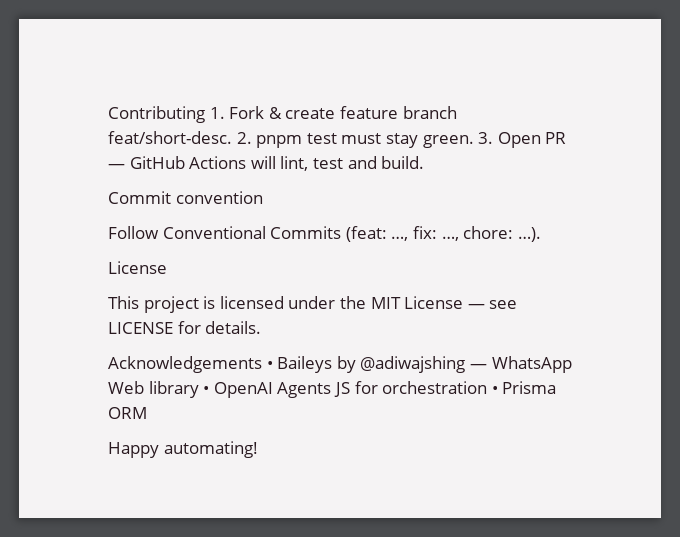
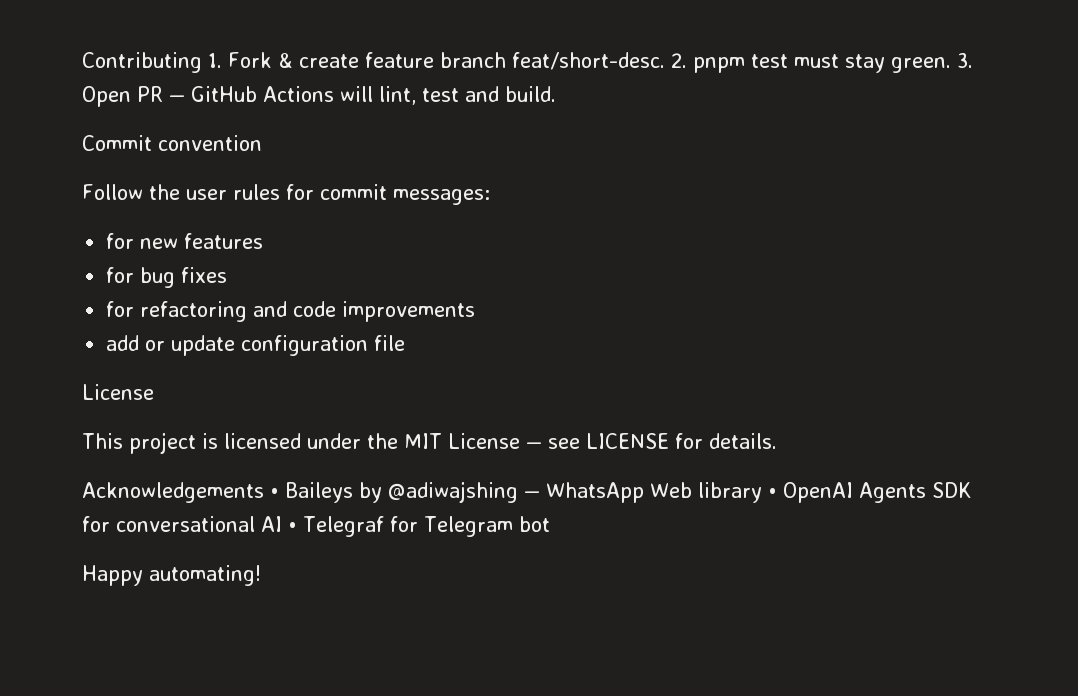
[162,226,541,242] Conventional Commits (feat: …, fix: …, chore: …). -> [148,184,490,205] [106,233,264,249] [106,267,228,288] [106,301,476,322] [106,335,406,356] the user rules for commit messages: // for new features // for bug fixes // for refactoring and code improvements // add or update configuration file
[333,381,557,397] [108,407,147,419] JS for orchestration • Prisma ORM -> [931,482,972,498] [82,516,550,537] SDK for conversational AI • Telegraf for Telegram bot

